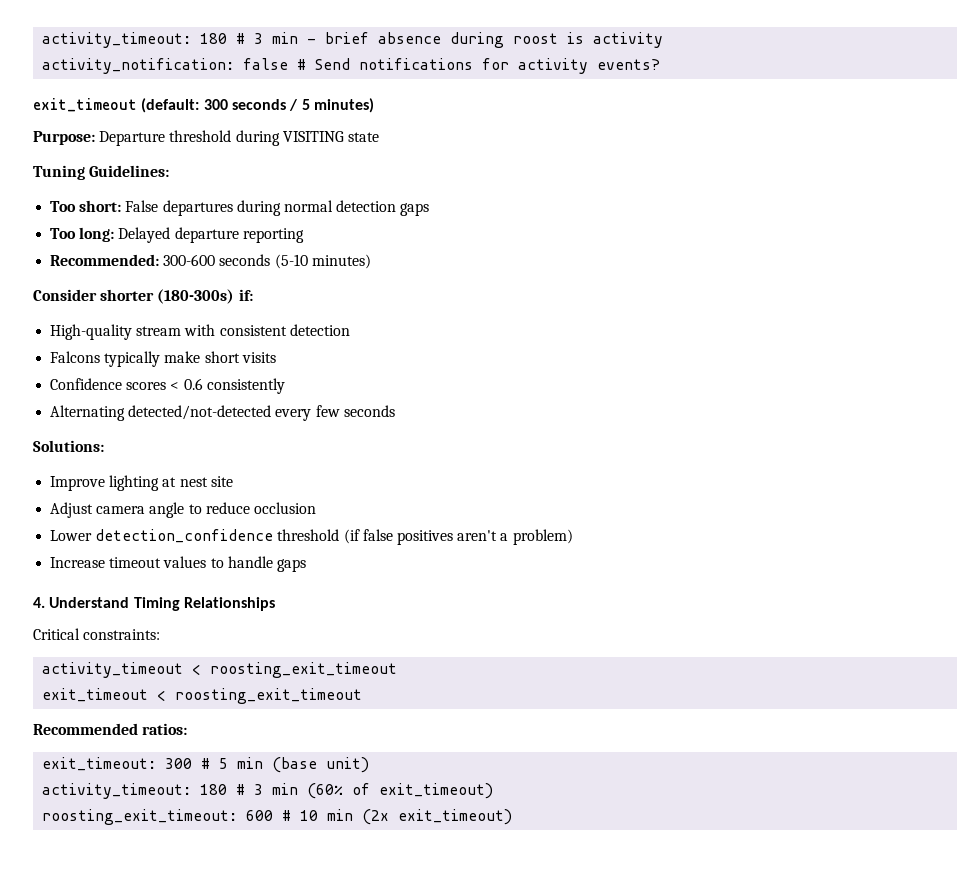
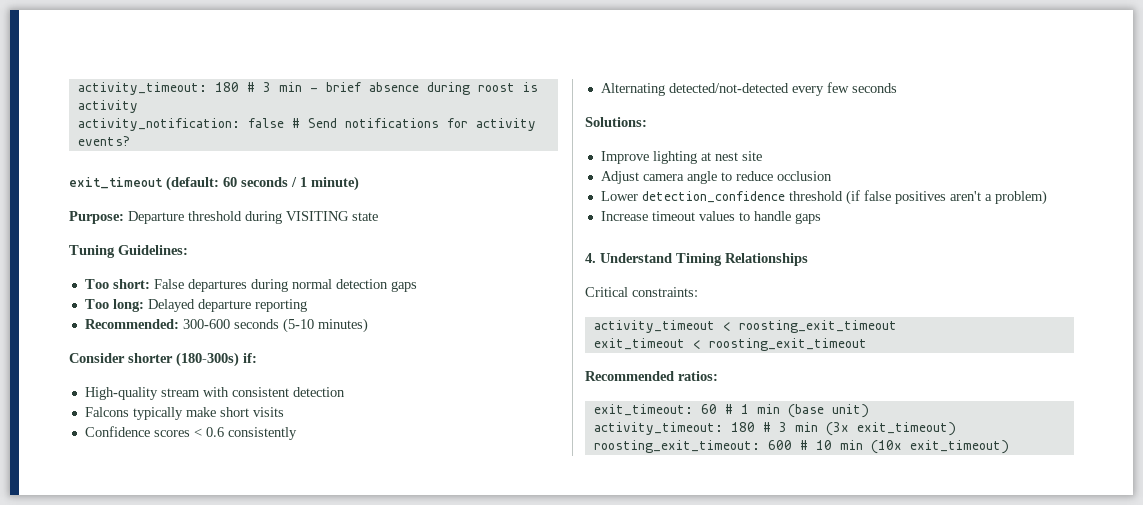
[203,99,228,110] 300 -> [223,177,237,187] 60
[301,98,374,113] 5 minutes) -> [300,176,359,191] 1 minute)
[165,758,229,769] 300 # 5 -> [700,404,749,414] 60 # 1
[307,783,371,799] (60% of -> [825,422,849,436] (3x
[362,809,390,825] (2x -> [870,440,902,454] (10x

